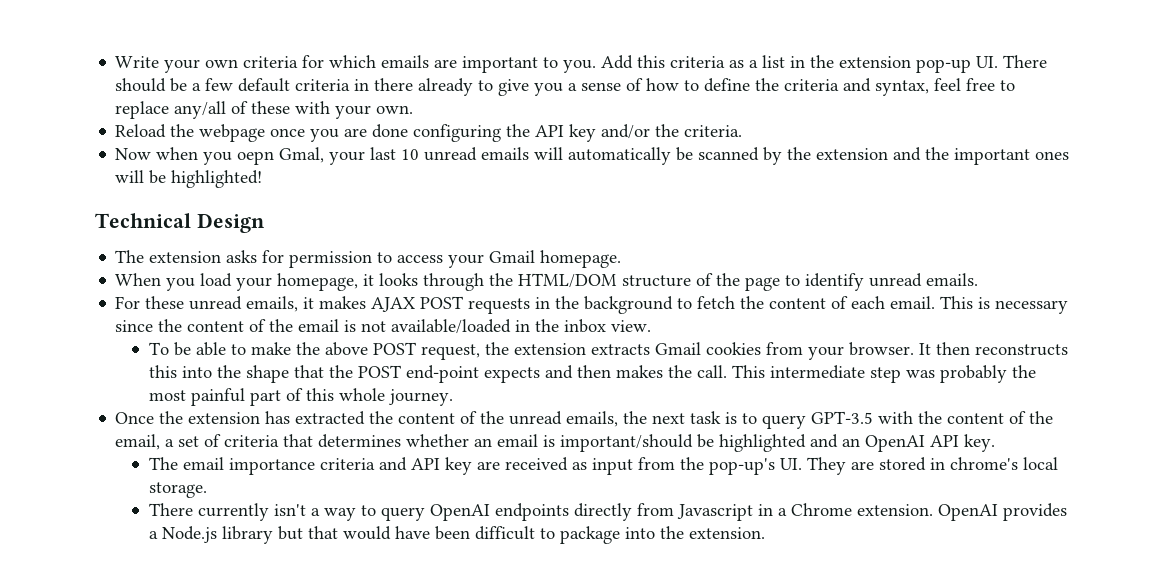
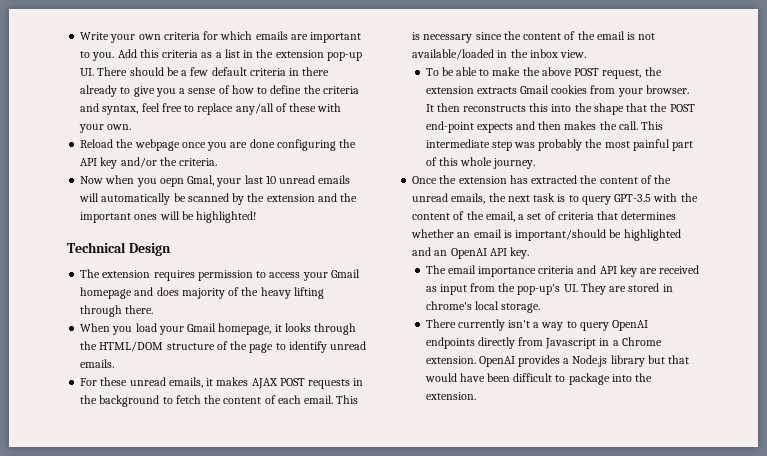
[226,250,285,263] asks for -> [153,270,195,281] requires
[540,250,622,268] homepage. -> [80,287,324,299] [80,305,154,317] homepage and does majority of the heavy lifting through there.
(273, 284) none -> [187,323,217,332] Gmail

